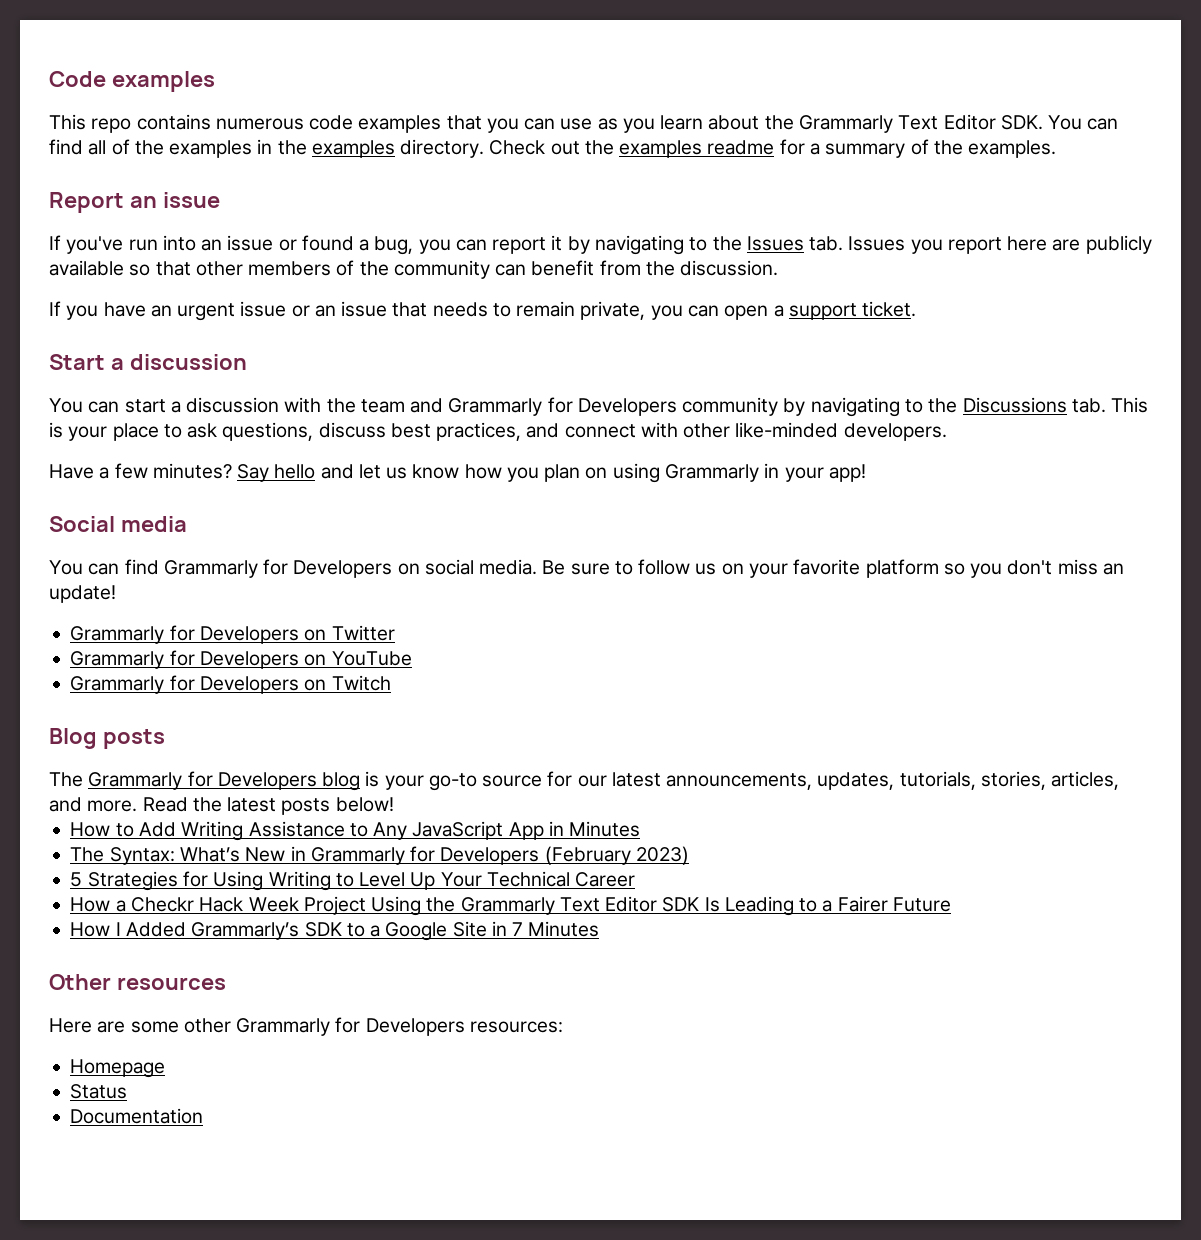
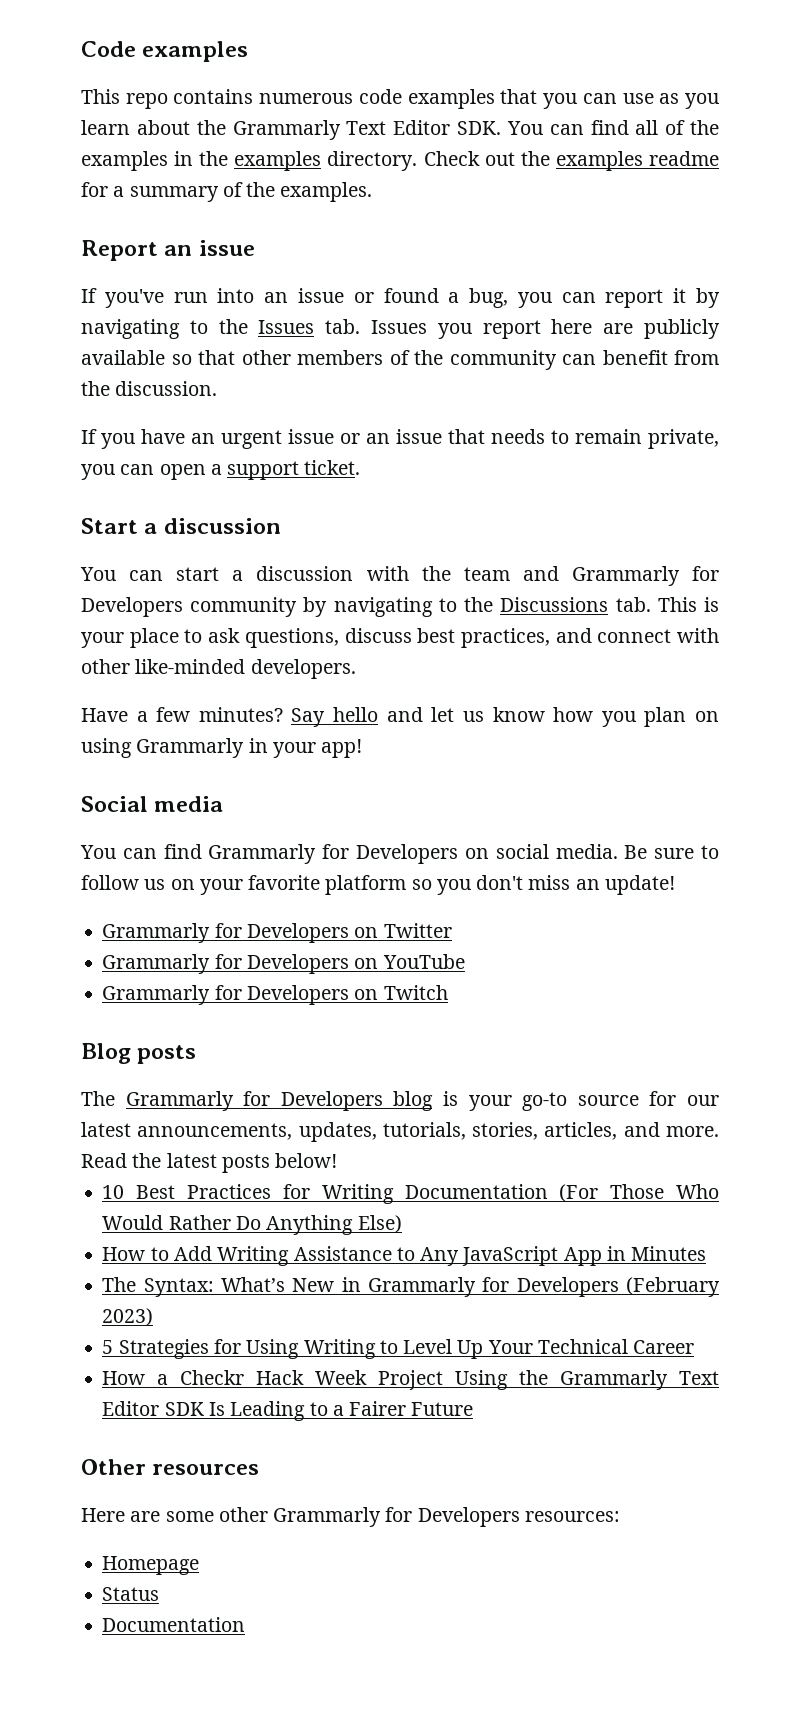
(394, 804) none -> [102,1184,719,1204] [102,1215,402,1235] // 10 Best Practices for Writing Documentation (For Those Who Would Rather Do Anything Else)
[70,921,600,941] // How I Added Grammarly’s SDK to a Google Site in 7 Minutes -> (474, 1409) none

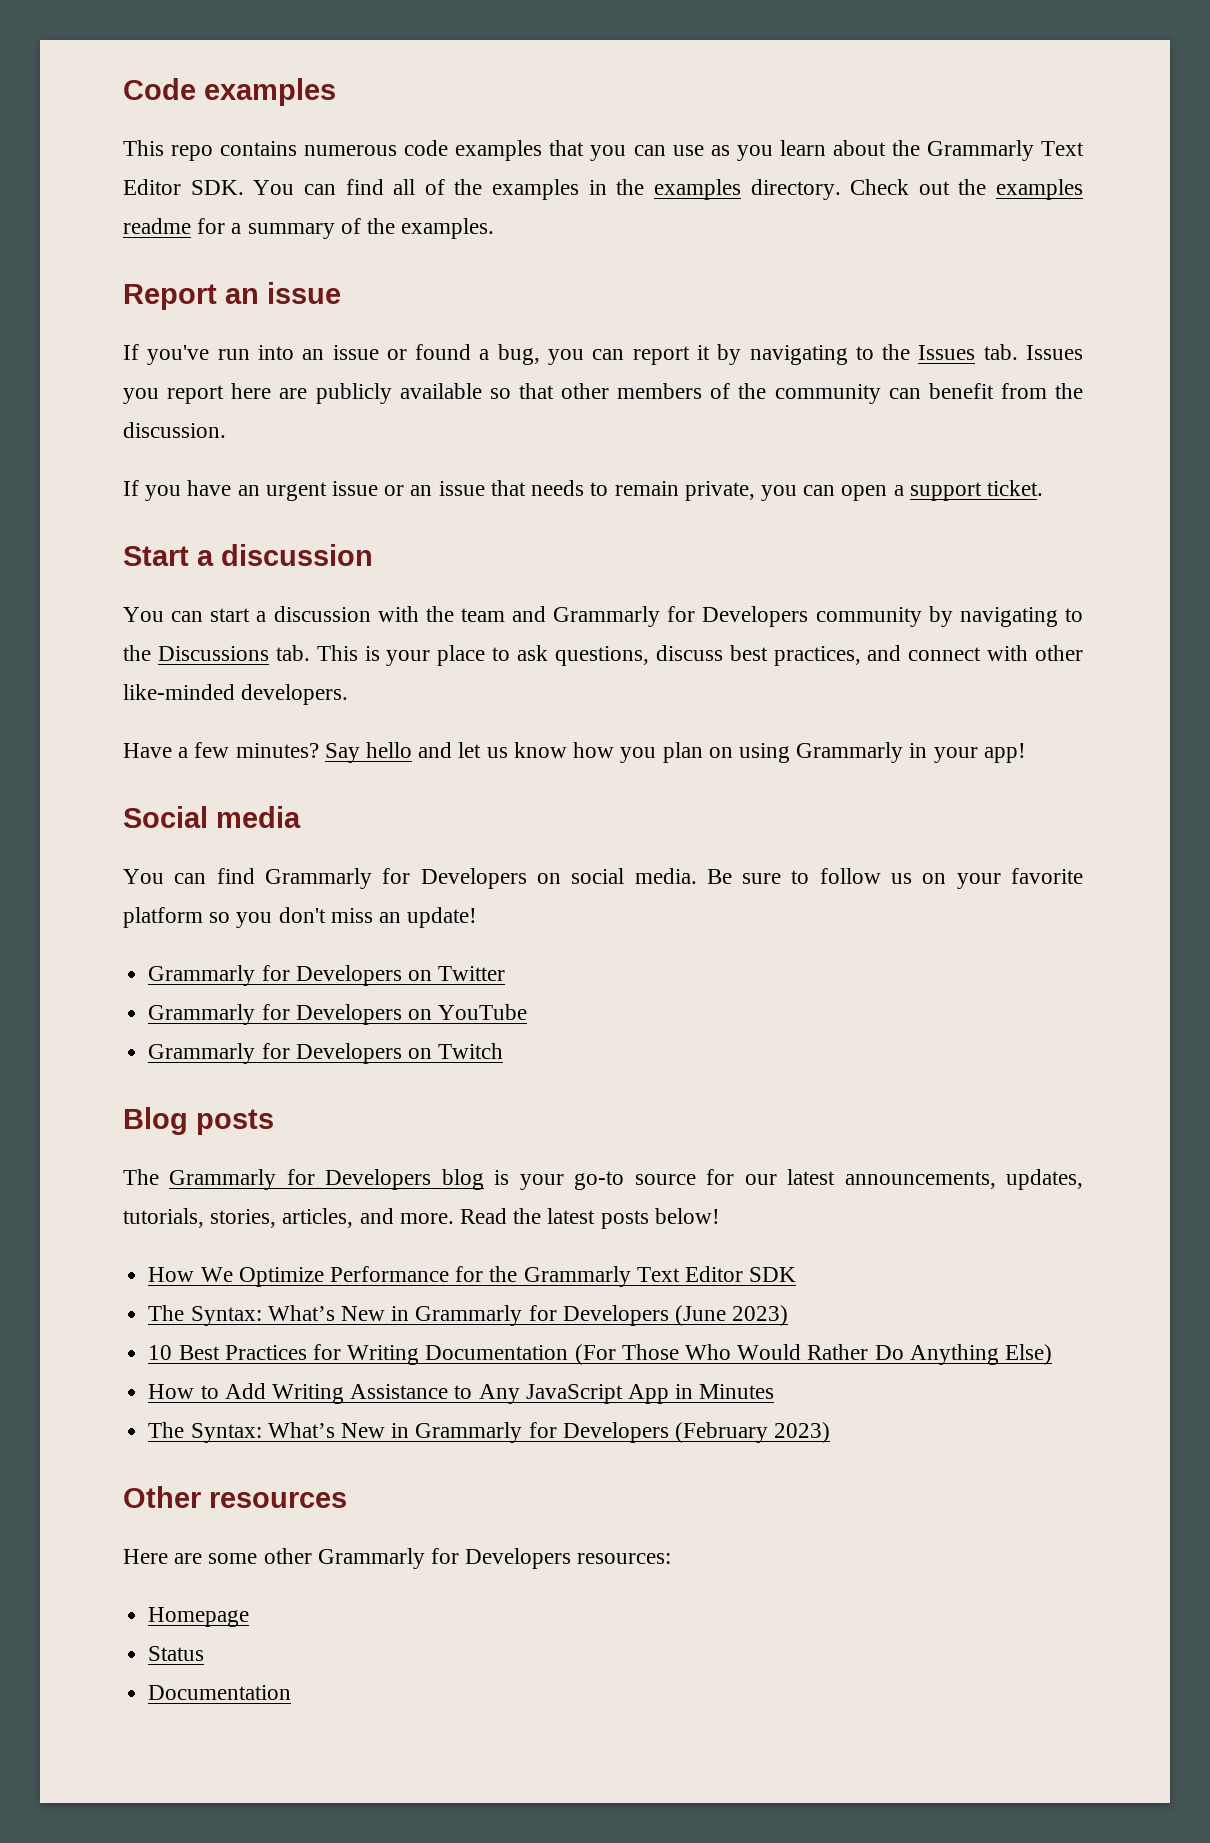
(338, 1160) none -> [148,1266,797,1287] [148,1305,789,1326] // How We Optimize Performance for the Grammarly Text Editor SDK // The Syntax: What’s New in Grammarly for Developers (June 2023)
[102,1339,695,1359] [102,1370,719,1390] [102,1401,474,1421] // 5 Strategies for Using Writing to Level Up Your Technical Career // How a Checkr Hack Week Project Using the Grammarly Text Editor SDK Is Leading to a Fairer Future -> (831, 1432) none

